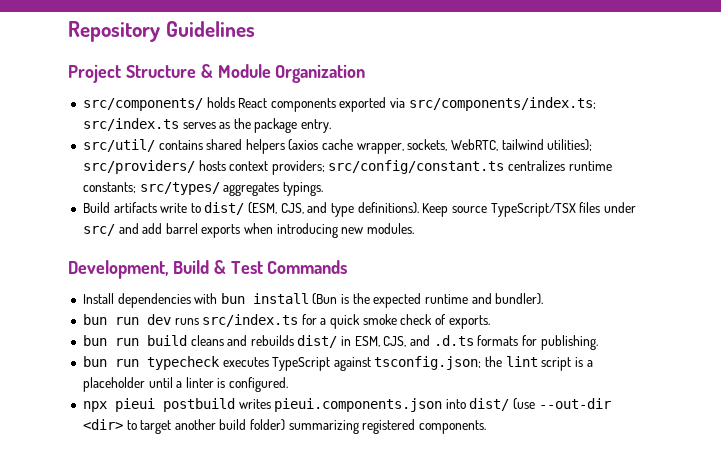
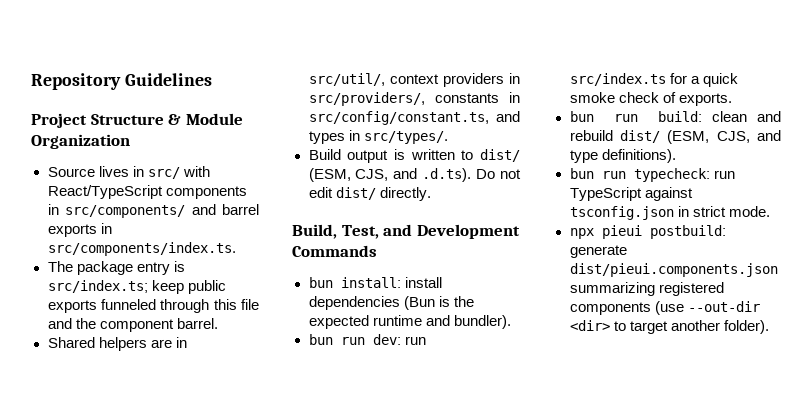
[82,97,596,112] [82,118,332,133] [82,139,593,154] [82,160,612,175] [82,182,323,196] [82,202,188,213] src/components/ holds React components exported via src/components/index.ts; src/index.ts serves as the package entry. // src/util/ contains shared helpers (axios cache wrapper, sockets, WebRTC, tailwind utilities); src/providers/ hosts context providers; src/config/constant.ts centralizes runtime constants; src/types/ aggregates typings. // Build artifacts write -> [47,166,210,179] [47,185,247,199] [47,204,259,218] [47,223,112,237] [47,242,236,256] [47,261,185,275] [47,280,226,294] [47,299,259,313] [47,318,218,332] [47,337,187,351] [308,73,520,87] [308,92,520,106] [308,111,520,125] [308,130,448,144] [308,149,455,163] Source lives in src/ with React/TypeScript components in src/components/ and barrel exports in src/components/index.ts. // The package entry is src/index.ts; keep public exports funneled through this file and the component barrel. // Shared helpers are in src/util/, context providers in src/providers/, constants in src/config/constant.ts, and types in src/types/. // Build output is written
[331,202,636,217] [82,223,415,238] [68,260,348,279] [82,293,309,308] type definitions). Keep source TypeScript/TSX files under src/ and add barrel exports when introducing new modules. // Development, Build & Test Commands // Install dependencies with bun install -> [422,168,521,182] [308,187,431,201] [292,224,520,239] [292,245,377,257] [308,277,442,288] [308,296,400,310] .d.ts). Do not edit dist/ directly. // Build, Test, and Development Commands // bun install: install dependencies
[146,314,199,325] dev runs -> [372,334,426,345] dev: run
[146,335,598,350] [82,356,593,371] [82,377,289,392] [82,398,510,412] build cleans and rebuilds dist/ in ESM, CJS, and .d.ts formats for publishing. // bun run typecheck executes TypeScript against tsconfig.json; the lint script is a placeholder until a linter is configured. // npx pieui postbuild writes pieui.components.json into dist/ -> [657,111,781,122] [569,130,781,144] [569,149,676,163] [569,168,735,182] [569,187,693,201] [569,206,770,220] [569,225,726,239] [569,245,627,258] [569,263,778,277] [569,282,724,296] [569,302,651,315] build: clean and rebuild dist/ (ESM, CJS, and type definitions). // bun run typecheck: run TypeScript against tsconfig.json in strict mode. // npx pieui postbuild: generate dist/pieui.components.json summarizing registered components
[219,419,487,434] build folder) summarizing registered components. -> [723,320,769,334] folder).

